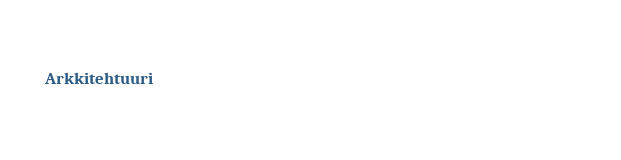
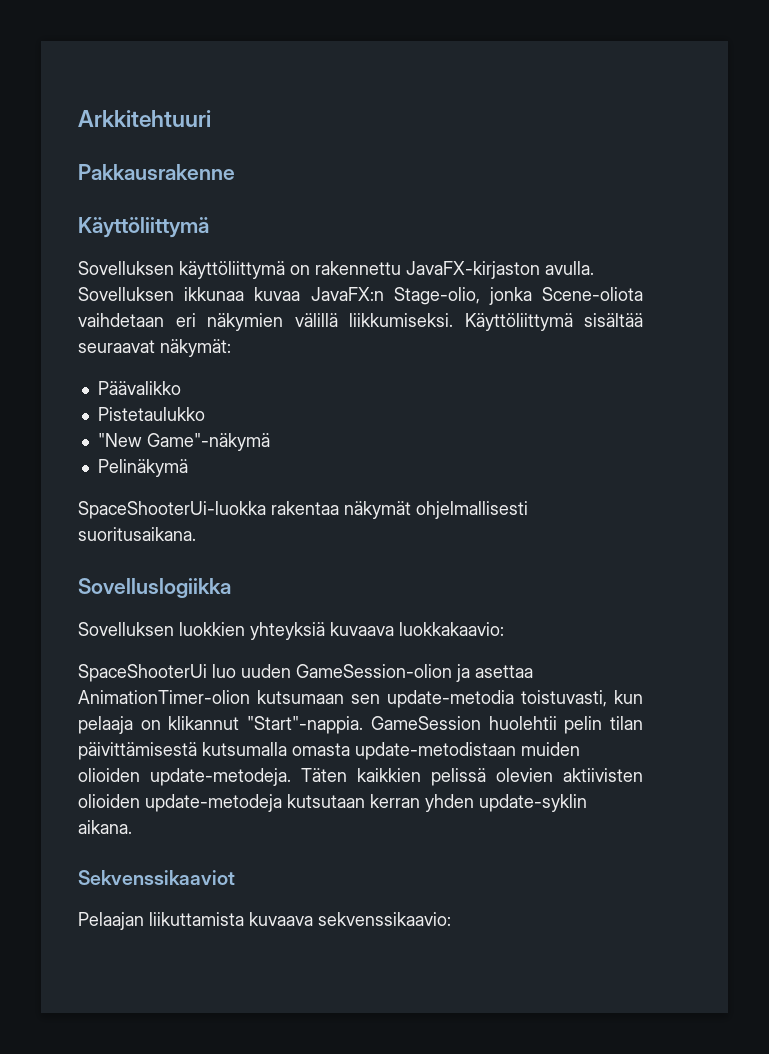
(153, 78) none -> [78,164,235,180] [78,217,209,238] [78,261,594,279] [78,287,643,305] [78,313,643,331] [78,339,231,357] [97,381,181,395] [97,407,205,421] [97,433,270,451] [97,459,188,477] [78,501,528,519] [78,527,196,541] [78,578,231,598] [78,622,504,640] [78,664,533,682] [78,690,643,708] [78,716,643,734] [78,742,580,760] [78,768,643,786] [78,794,587,812] [78,820,132,834] [78,870,235,885] [78,912,451,930] // Pakkausrakenne // Käyttöliittymä // Sovelluksen käyttöliittymä on rakennettu JavaFX-kirjaston avulla. Sovelluksen ikkunaa kuvaa JavaFX:n Stage-olio, jonka Scene-oliota vaihdetaan eri näkymien välillä liikkumiseksi. Käyttöliittymä sisältää seuraavat näkymät: // Päävalikko // Pistetaulukko // "New Game"-näkymä // Pelinäkymä // SpaceShooterUi-luokka rakentaa näkymät ohjelmallisesti suoritusaikana. // Sovelluslogiikka // Sovelluksen luokkien yhteyksiä kuvaava luokkakaavio: // SpaceShooterUi luo uuden GameSession-olion ja asettaa AnimationTimer-olion kutsumaan sen update-metodia toistuvasti, kun pelaaja on klikannut "Start"-nappia. GameSession huolehtii pelin tilan päivittämisestä kutsumalla omasta update-metodistaan muiden olioiden update-metodeja. Täten kaikkien pelissä olevien aktiivisten olioiden update-metodeja kutsutaan kerran yhden update-syklin aikana. // Sekvenssikaaviot // Pelaajan liikuttamista kuvaava sekvenssikaavio:

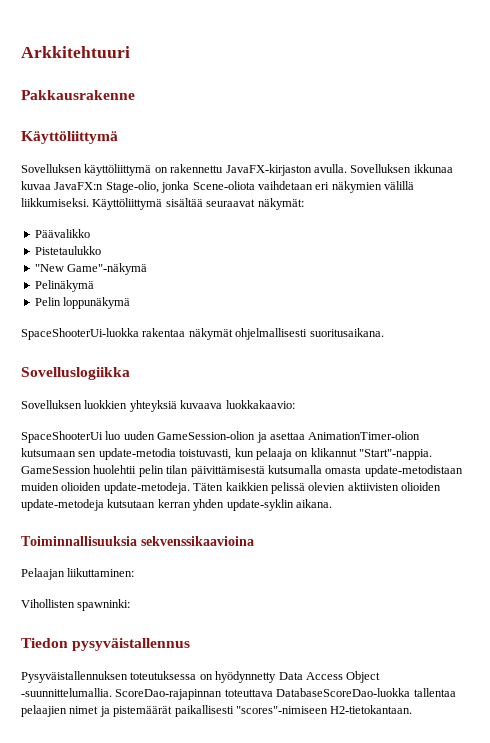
(188, 468) none -> [34,297,131,309] // Pelin loppunäkymä
[78,870,235,885] Sekvenssikaaviot -> [21,536,254,546] Toiminnallisuuksia sekvenssikaavioina
[149,912,451,926] liikuttamista kuvaava sekvenssikaavio: -> [67,568,135,577] [21,599,131,611] [21,638,191,651] [21,671,381,683] [21,688,456,700] [21,705,413,717] liikuttaminen: // Vihollisten spawninki: // Tiedon pysyväistallennus // Pysyväistallennuksen toteutuksessa on hyödynnetty Data Access Object -suunnittelumallia. ScoreDao-rajapinnan toteuttava DatabaseScoreDao-luokka tallentaa pelaajien nimet ja pistemäärät paikallisesti "scores"-nimiseen H2-tietokantaan.

